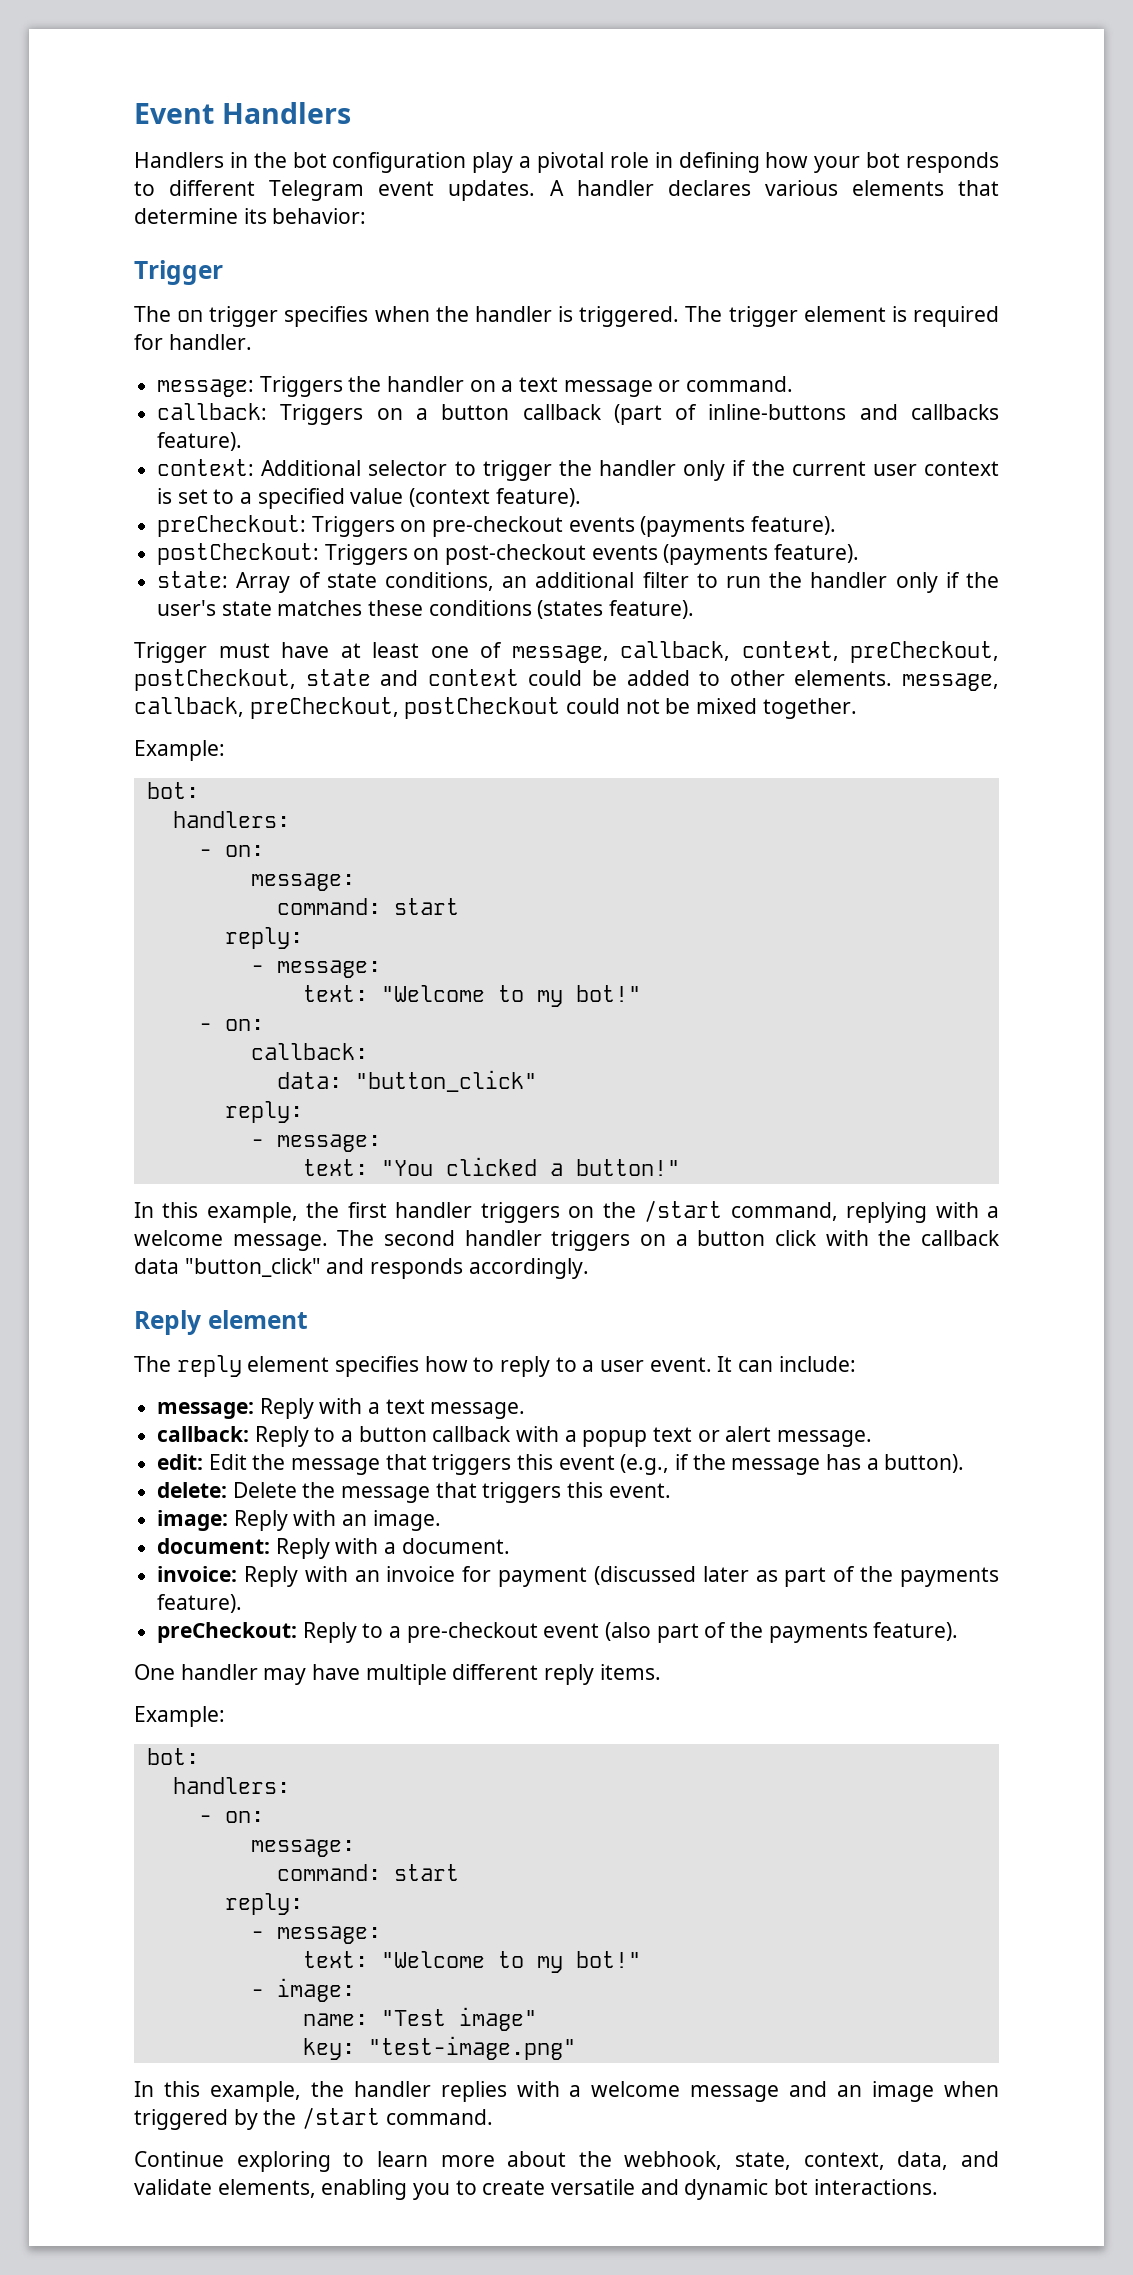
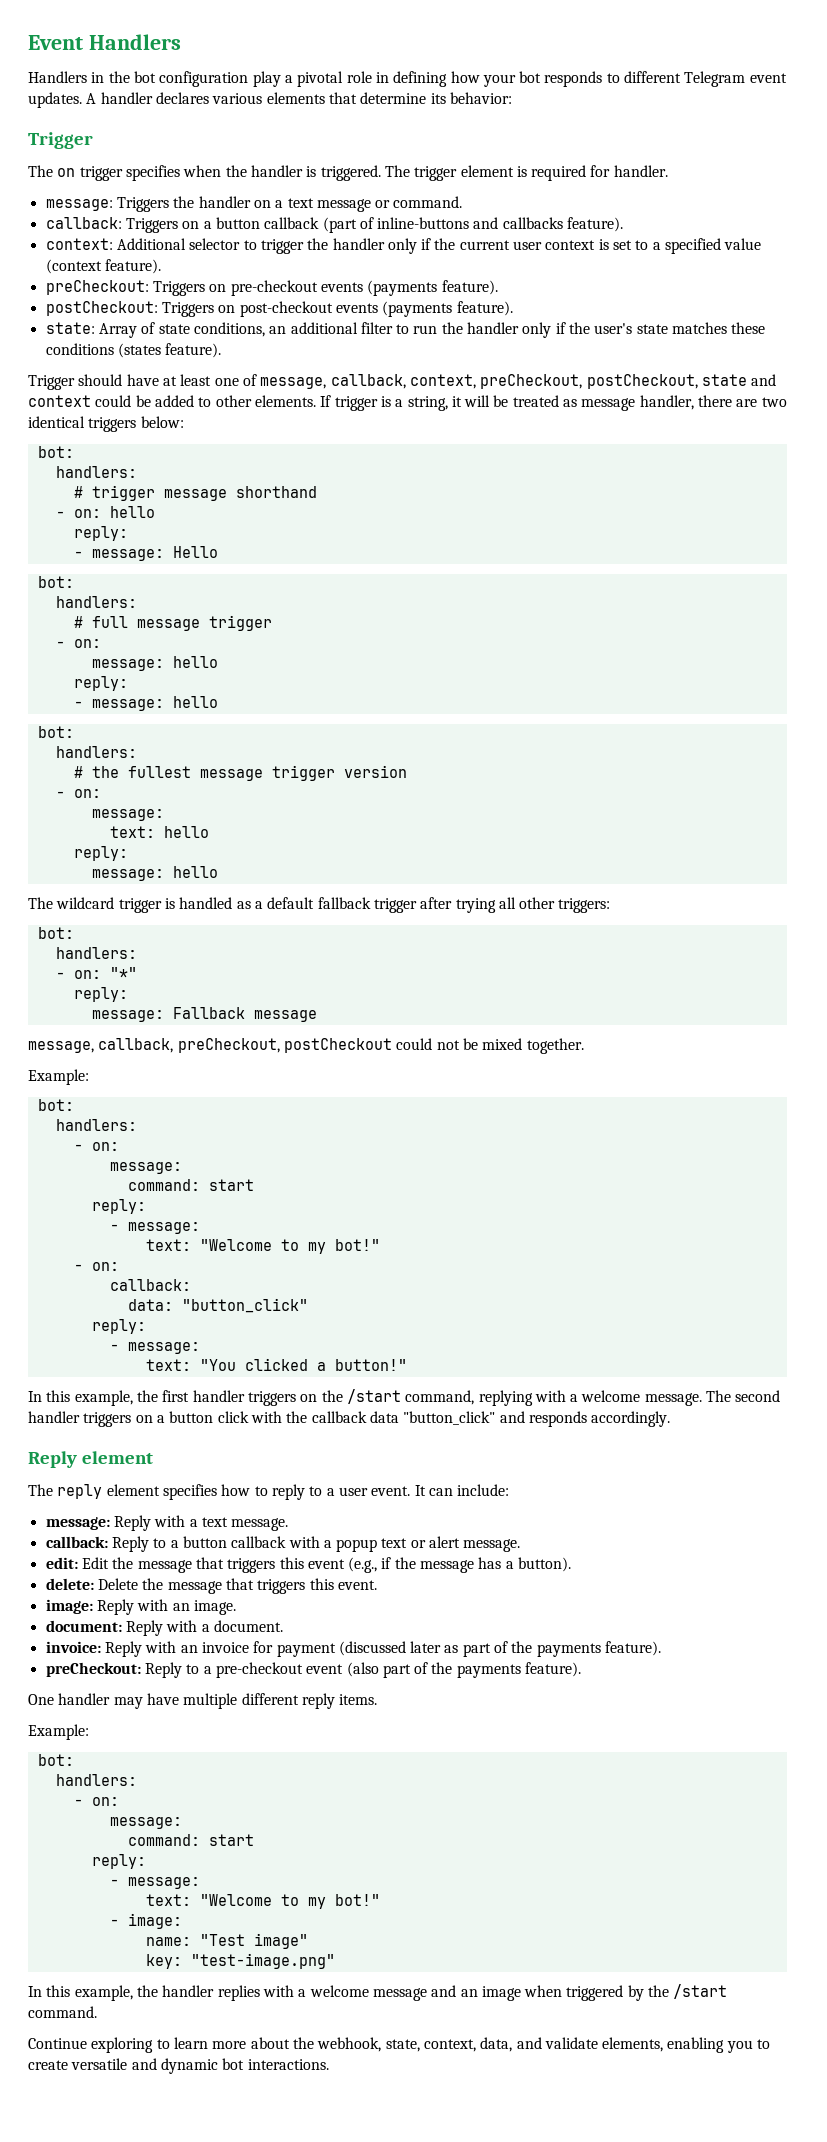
[218,643,270,658] must -> [78,374,123,386] should
(893, 678) none -> [320,395,787,411] [28,416,184,432] [37,446,74,458] [55,466,137,478] [73,485,317,501] [55,506,155,518] [73,526,128,541] [73,546,218,561] [37,576,74,588] [55,596,137,608] [73,615,272,631] [55,639,101,648] [91,656,218,671] [73,676,128,691] [73,696,218,711] [37,726,74,738] [55,746,137,758] [73,765,407,781] [55,789,101,798] [91,809,164,821] [109,826,209,838] [73,846,128,861] [91,866,218,881] [28,897,611,913] [37,927,74,939] [55,947,137,959] [55,967,137,979] [73,987,128,1002] [91,1007,317,1022] If trigger is a string, it will be treated as message handler, there are two identical triggers below: // bot: // handlers: // # trigger message shorthand // - on: hello // reply: // - message: Hello // bot: // handlers: // # full message trigger // - on: // message: hello // reply: // - message: hello // bot: // handlers: // # the fullest message trigger version // - on: // message: // text: hello // reply: // message: hello // The wildcard trigger is handled as a default fallback trigger after trying all other triggers: // bot: // handlers: // - on: "*" // reply: // message: Fallback message //

